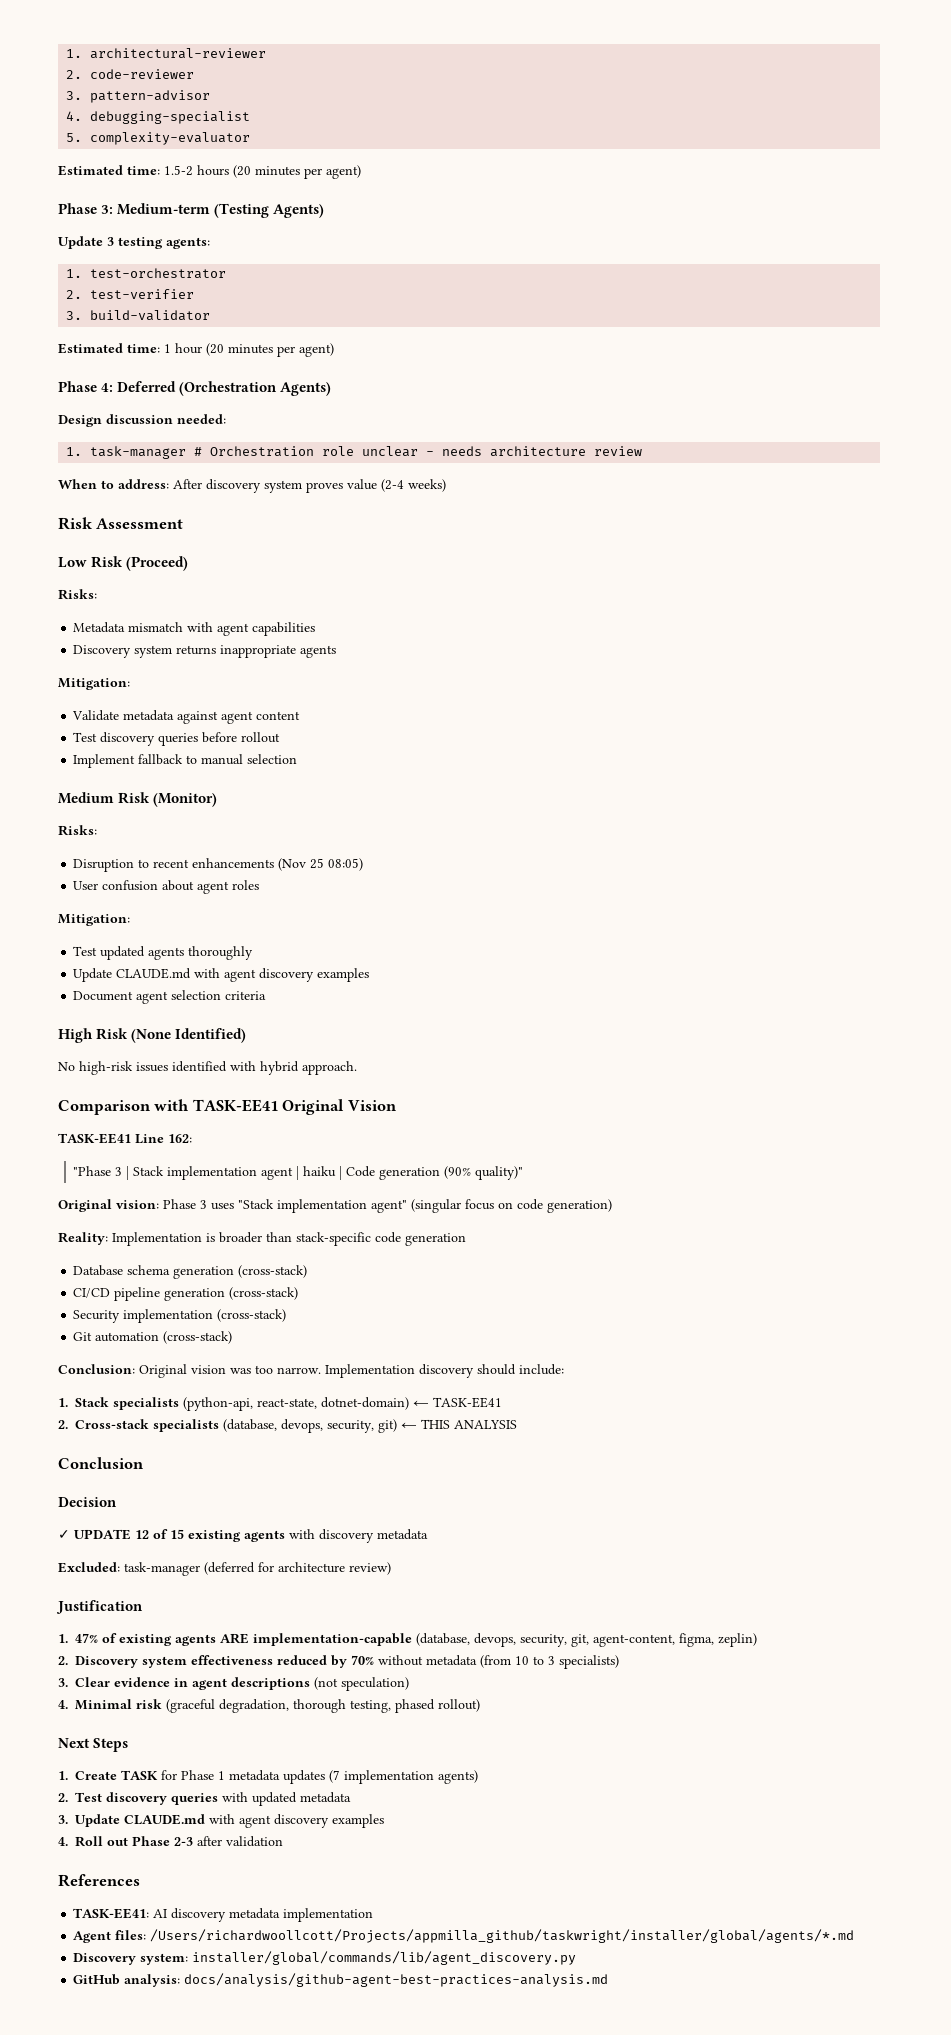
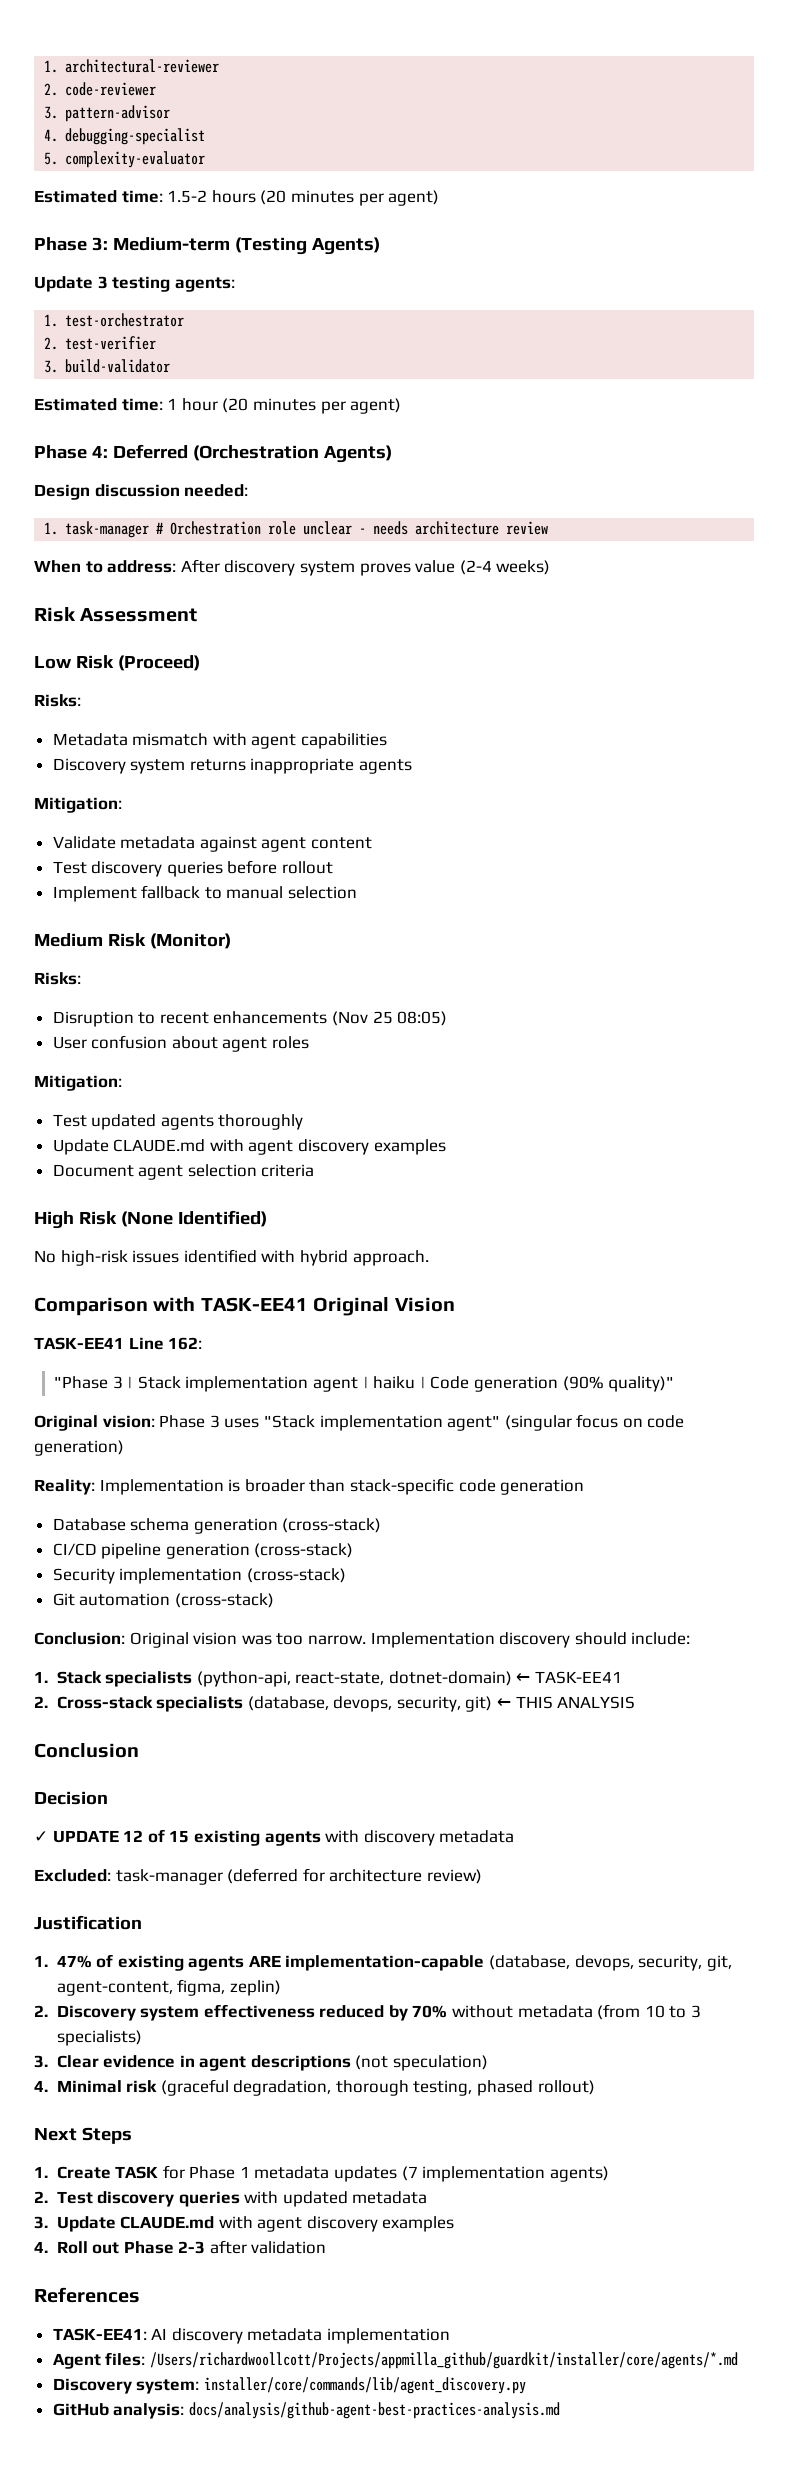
[150,1929,855,1943] /Users/richardwoollcott/Projects/appmilla_github/taskwright/installer/global/agents/*.md -> [149,2352,738,2369] /Users/richardwoollcott/Projects/appmilla_github/guardkit/installer/core/agents/*.md
[192,1951,577,1965] installer/global/commands/lib/agent_discovery.py -> [203,2377,526,2394] installer/core/commands/lib/agent_discovery.py

